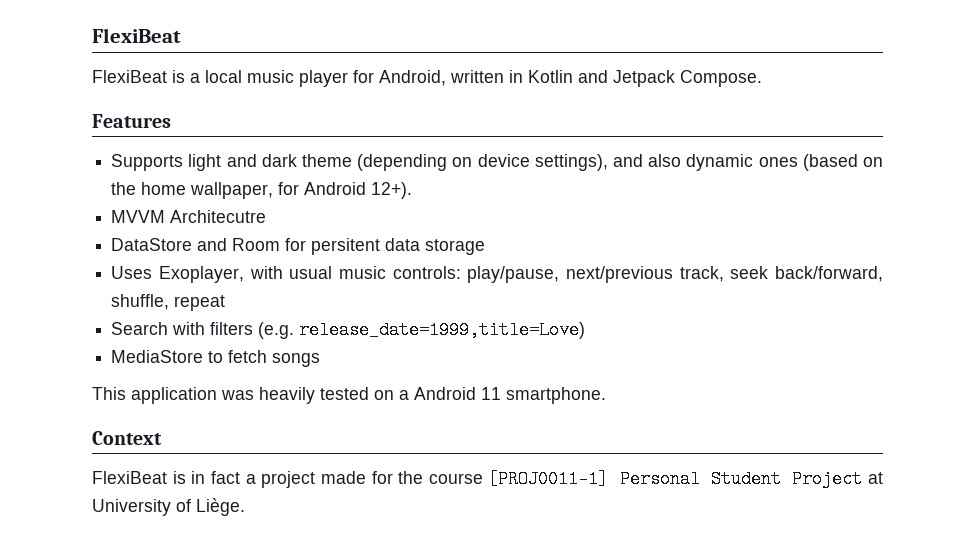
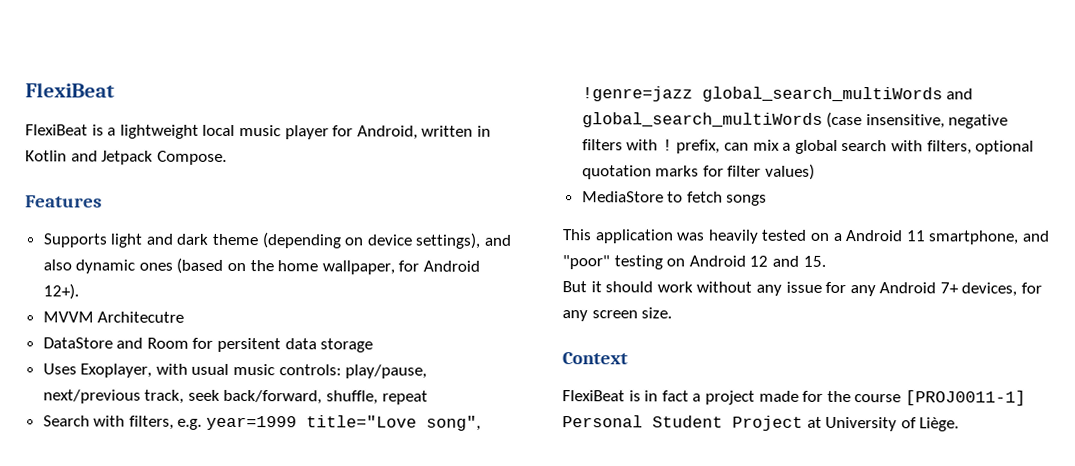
(200, 78) none -> [119,124,199,139] lightweight
[210,321,586,339] filters (e.g. release_date=1999,title=Love) -> [128,415,482,431] [581,86,974,103] [581,111,1009,129] [581,139,1035,155] [581,163,816,180] filters, e.g. year=1999 title="Love song", !genre=jazz global_search_multiWords and global_search_multiWords (case insensitive, negative filters with ! prefix, can mix a global search with filters, optional quotation marks for filter values)
[506,387,606,404] smartphone. -> [928,230,1050,245] [562,255,826,270] [562,281,1043,297] [562,307,673,322] smartphone, and "poor" testing on Android 12 and 15. // But it should work without any issue for any Android 7+ devices, for any screen size.

